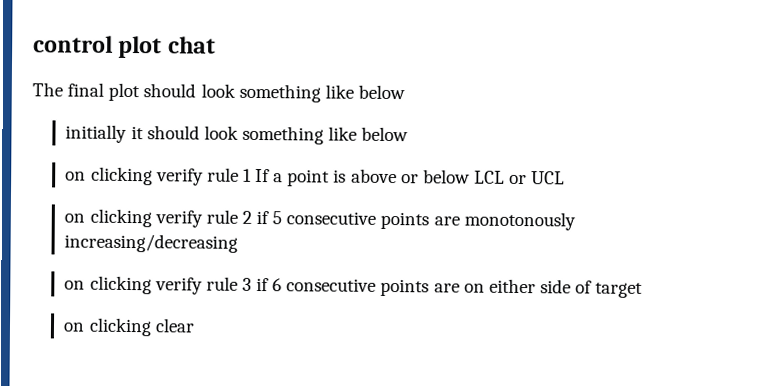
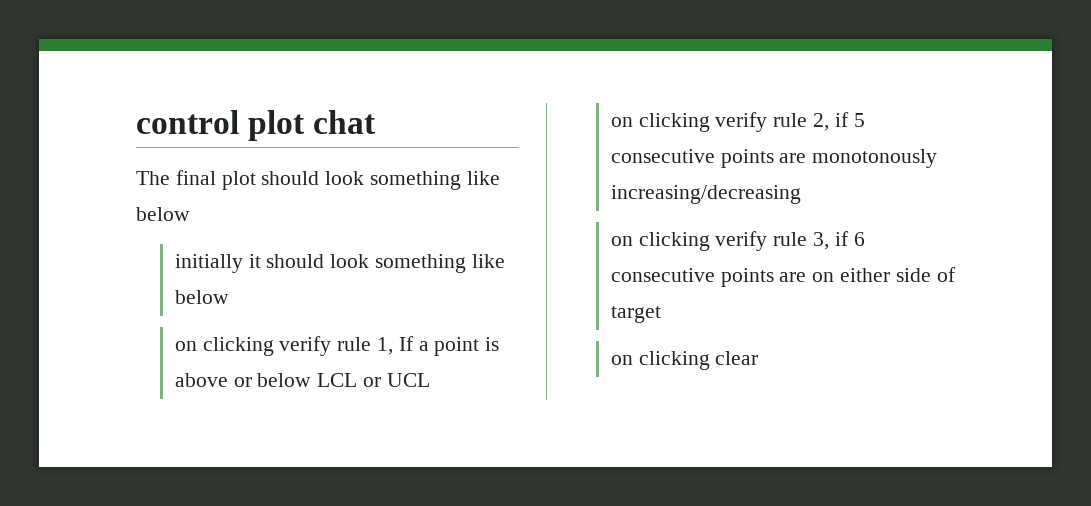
[242,168,252,182] 1 -> [376,337,393,355] 1,
[241,210,252,224] 2 -> [812,113,829,131] 2,
[241,277,252,291] 3 -> [812,232,829,250] 3,

